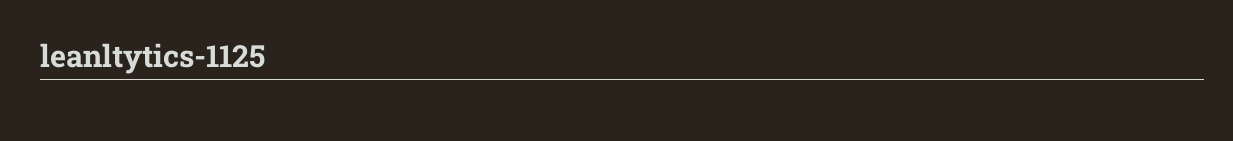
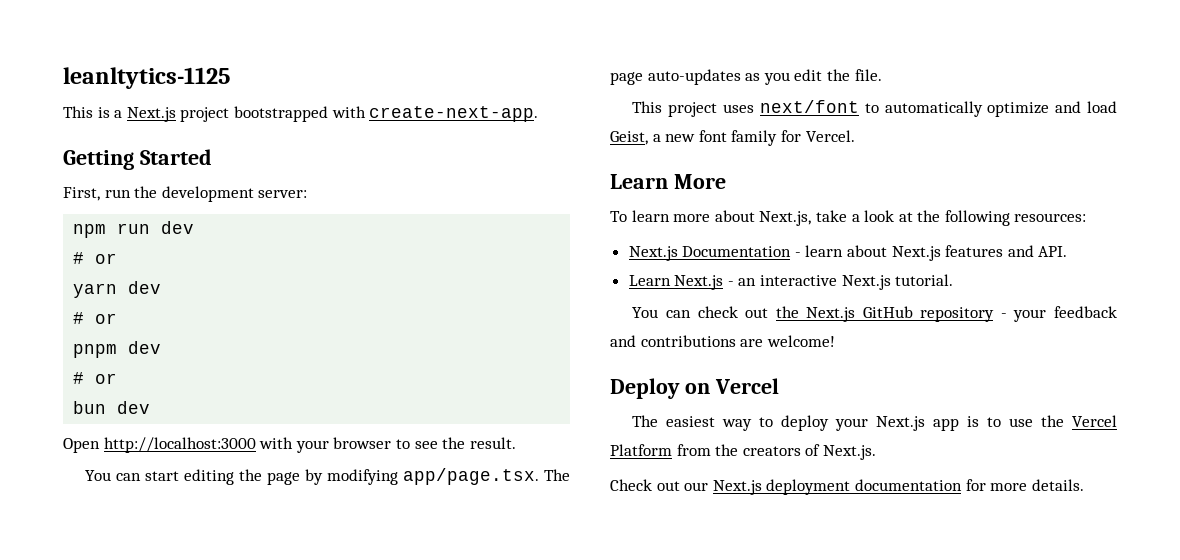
(265, 58) none -> [63,106,539,122] [63,149,212,170] [63,186,308,202] [73,221,195,238] [73,252,118,264] [73,281,162,298] [73,312,118,324] [73,341,162,358] [73,372,118,384] [73,401,151,414] [63,437,516,453] [85,468,570,485] [610,69,882,85] [632,100,1117,117] [610,130,855,146] [610,174,726,189] [610,210,1087,226] [628,245,1068,261] [628,274,954,290] [632,306,1117,322] [610,335,835,347] [610,378,779,399] [632,415,1117,431] [610,444,876,460] [610,479,1084,495] // This is a Next.js project bootstrapped with create-next-app. // Getting Started // First, run the development server: // npm run dev // # or // yarn dev // # or // pnpm dev // # or // bun dev // Open http://localhost:3000 with your browser to see the result. // You can start editing the page by modifying app/page.tsx. The page auto-updates as you edit the file. // This project uses next/font to automatically optimize and load Geist, a new font family for Vercel. // Learn More // To learn more about Next.js, take a look at the following resources: // Next.js Documentation - learn about Next.js features and API. // Learn Next.js - an interactive Next.js tutorial. // You can check out the Next.js GitHub repository - your feedback and contributions are welcome! // Deploy on Vercel // The easiest way to deploy your Next.js app is to use the Vercel Platform from the creators of Next.js. // Check out our Next.js deployment documentation for more details.

